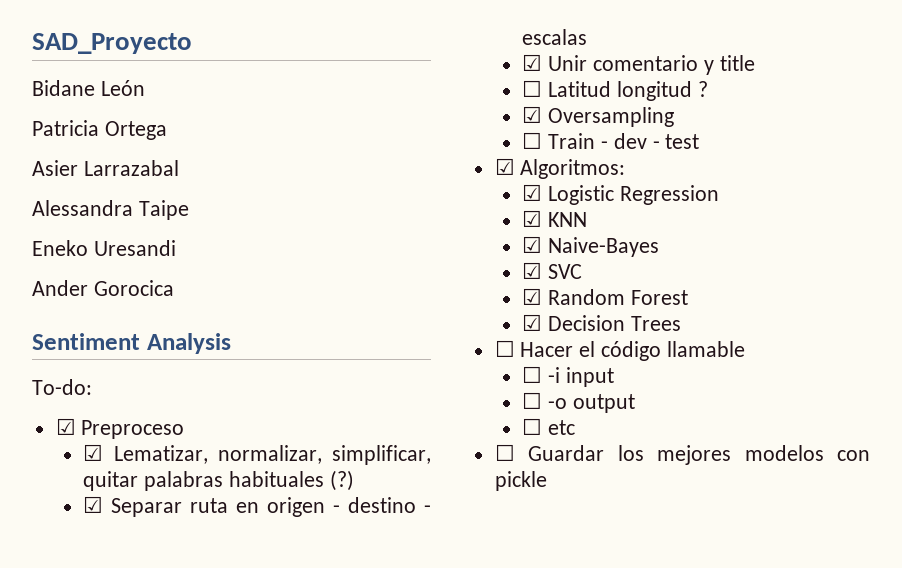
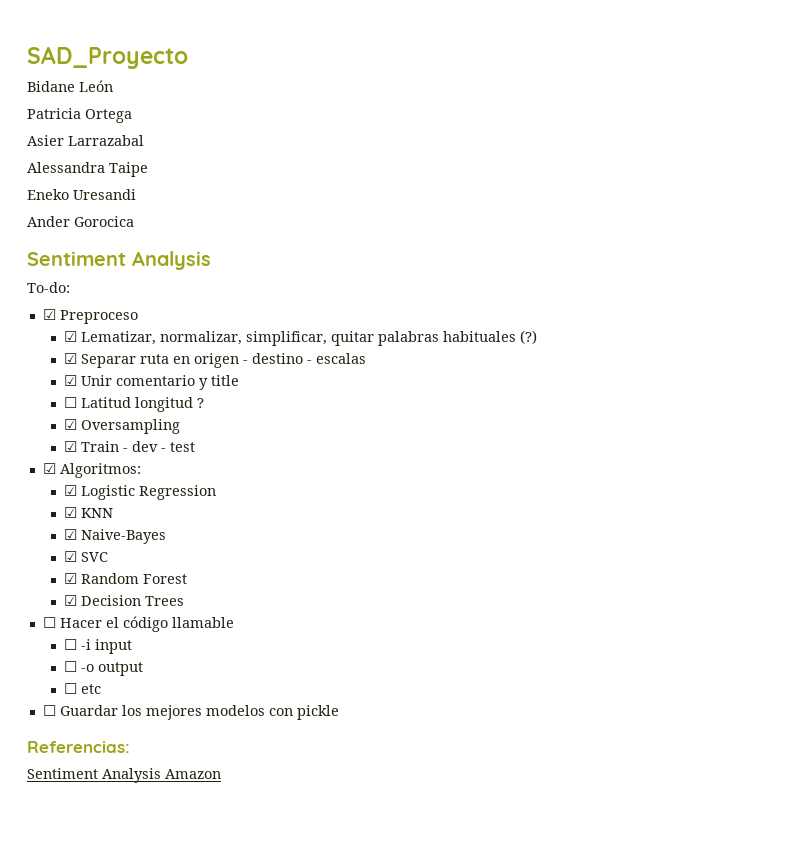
[522,132,543,149] ☐ -> [64,441,78,452] ☑
(547, 481) none -> [27,741,130,753] [27,768,221,783] // Referencias: // Sentiment Analysis Amazon

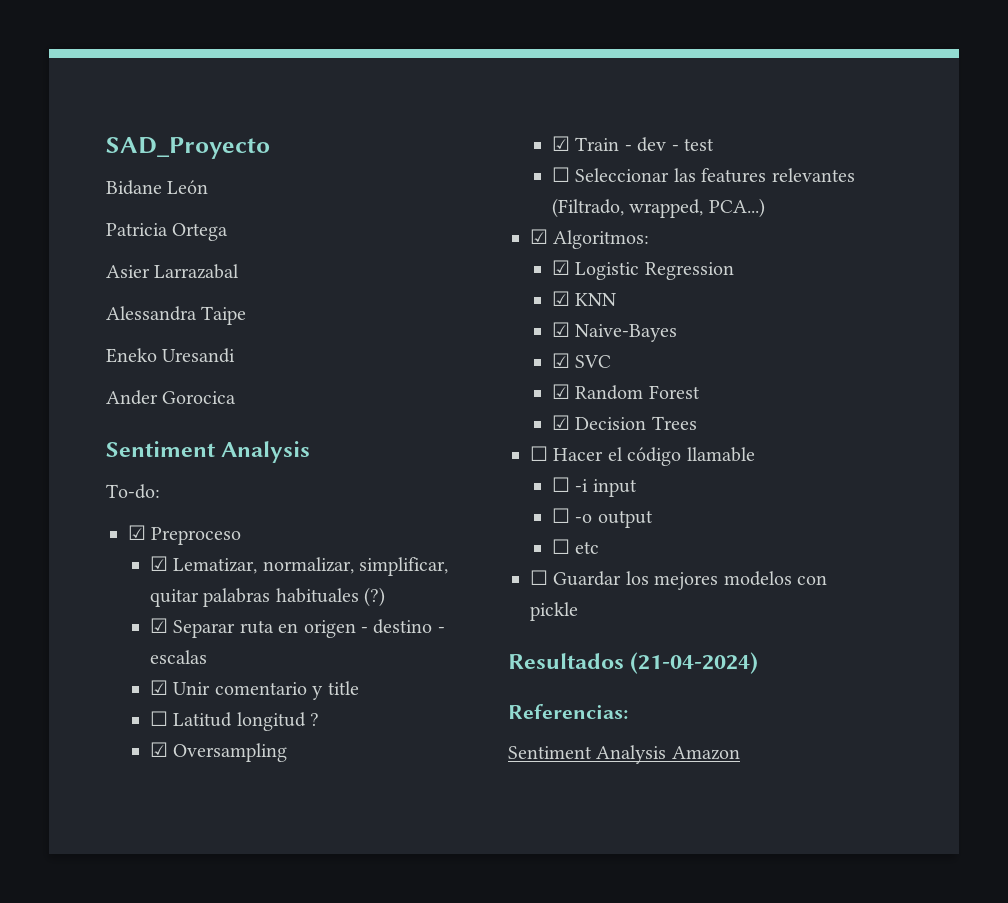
(196, 447) none -> [552,167,855,183] [552,198,765,218] // ☐ Seleccionar las features relevantes (Filtrado, wrapped, PCA...)
(339, 712) none -> [508,652,759,674] // Resultados (21-04-2024)

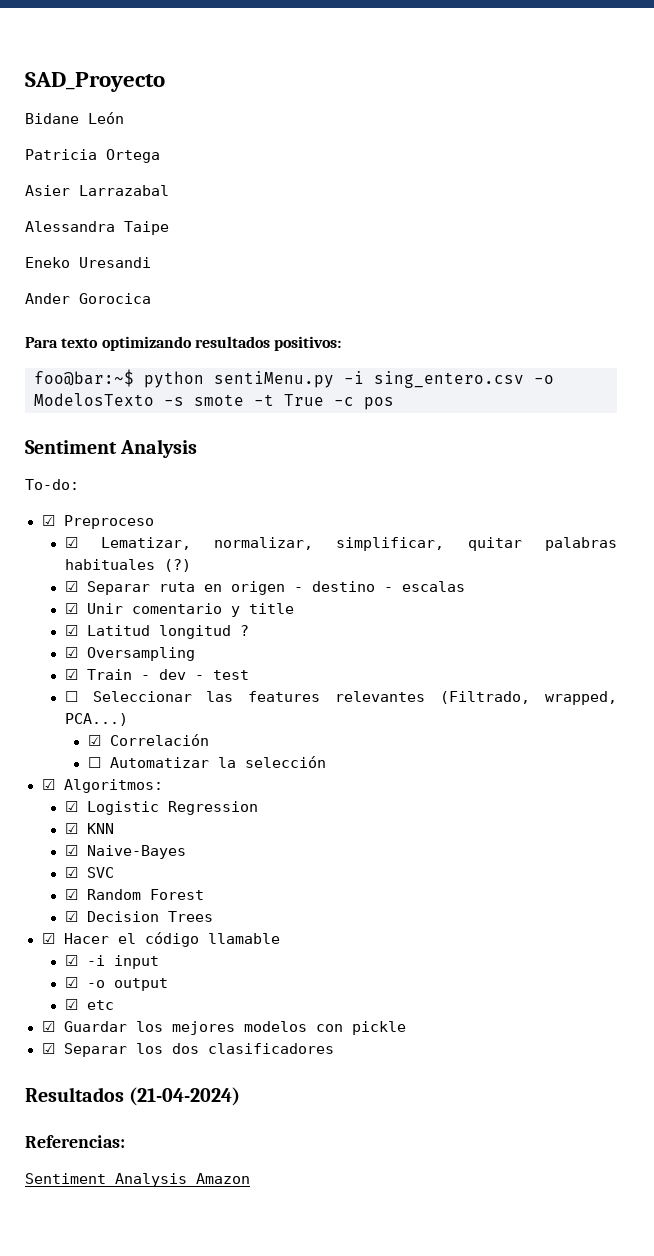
(237, 397) none -> [25,336,342,351] [34,369,554,388] [34,393,394,410] // Para texto optimizando resultados positivos: // foo@bar:~$ python sentiMenu.py -i sing_entero.csv -o ModelosTexto -s smote -t True -c pos
[150,711,169,726] ☐ -> [64,625,78,636] ☑
(765, 208) none -> [87,734,209,746] [87,756,326,768] // ☑ Correlación // ☐ Automatizar la selección
[530,446,548,461] ☐ -> [41,933,55,944] ☑
[552,477,571,492] ☐ -> [64,955,78,966] ☑
[552,508,571,523] ☐ -> [64,977,78,988] ☑
[552,539,571,554] ☐ -> [64,999,78,1010] ☑
[530,570,548,585] ☐ -> [41,1021,55,1032] ☑
(578, 611) none -> [41,1043,334,1057] // ☑ Separar los dos clasificadores

